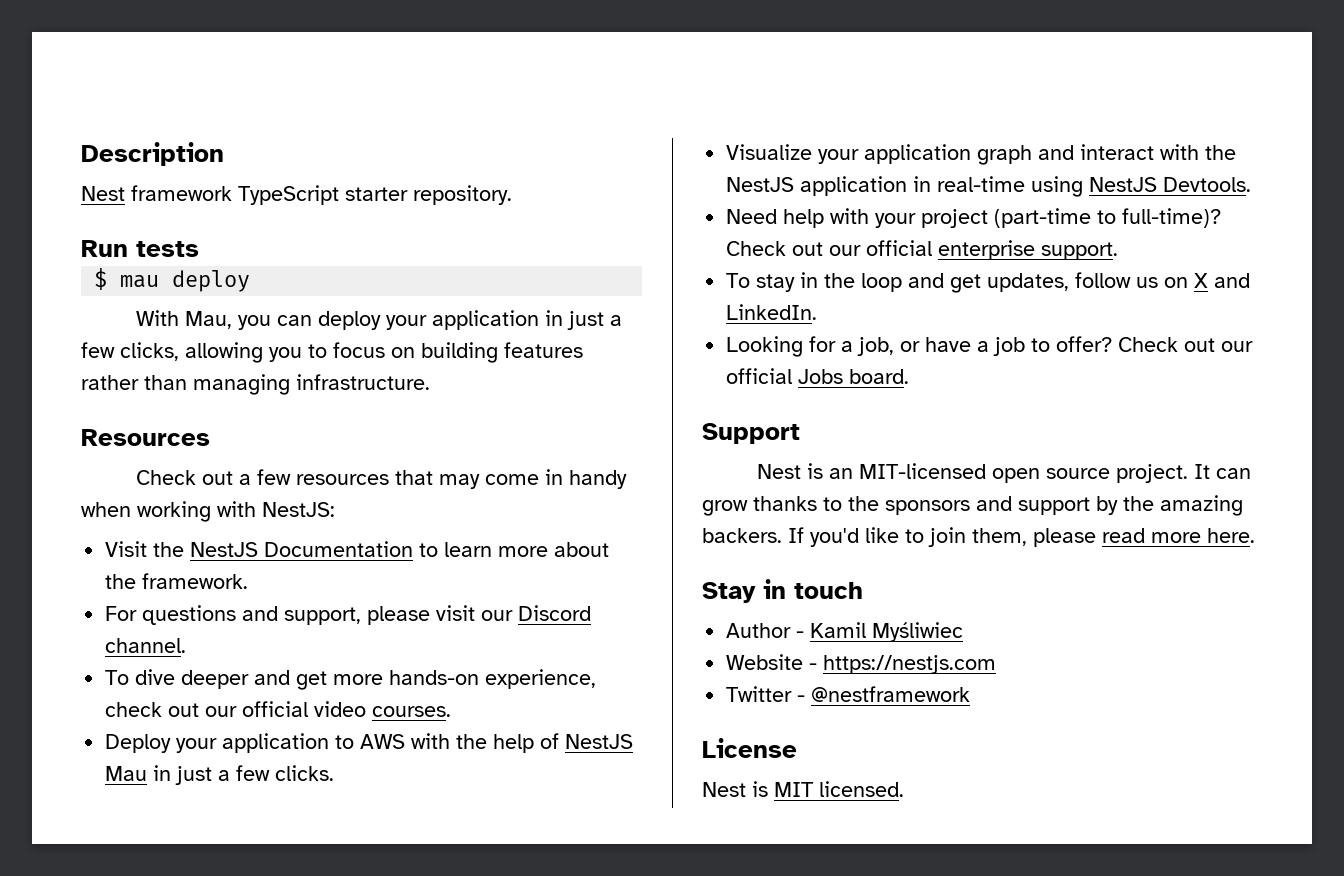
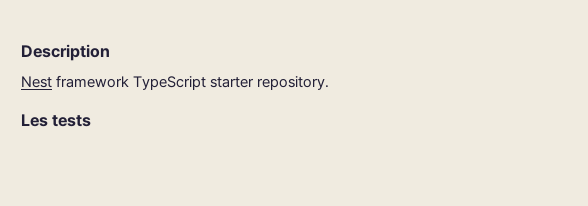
[81,240,128,257] Run -> [21,114,48,127] Les
[94,268,251,292] [135,310,622,330] [81,342,583,363] [81,374,430,395] [81,429,210,446] [135,469,627,489] [81,501,335,522] [105,541,610,557] [105,573,249,589] [105,605,592,625] [105,638,187,653] [105,669,597,690] [105,701,452,717] [105,733,634,753] [105,765,335,785] [726,144,1237,165] [726,176,1252,197] [726,208,1222,228] [726,240,1119,260] [726,272,1251,293] [726,304,818,320] [726,336,1254,357] [726,368,910,384] [702,423,800,444] [756,463,1251,483] [702,495,1243,516] [702,527,1255,547] [702,579,863,603] [726,622,964,642] [726,654,997,674] [726,686,971,702] [702,738,797,758] [702,781,904,797] // $ mau deploy // With Mau, you can deploy your application in just a few clicks, allowing you to focus on building features rather than managing infrastructure. // Resources // Check out a few resources that may come in handy when working with NestJS: // Visit the NestJS Documentation to learn more about the framework. // For questions and support, please visit our Discord channel. // To dive deeper and get more hands-on experience, check out our official video courses. // Deploy your application to AWS with the help of NestJS Mau in just a few clicks. // Visualize your application graph and interact with the NestJS application in real-time using NestJS Devtools. // Need help with your project (part-time to full-time)? Check out our official enterprise support. // To stay in the loop and get updates, follow us on X and LinkedIn. // Looking for a job, or have a job to offer? Check out our official Jobs board. // Support // Nest is an MIT-licensed open source project. It can grow thanks to the sponsors and support by the amazing backers. If you'd like to join them, please read more here. // Stay in touch // Author - Kamil Myśliwiec // Website - https://nestjs.com // Twitter - @nestframework // License // Nest is MIT licensed. -> (92, 121) none

